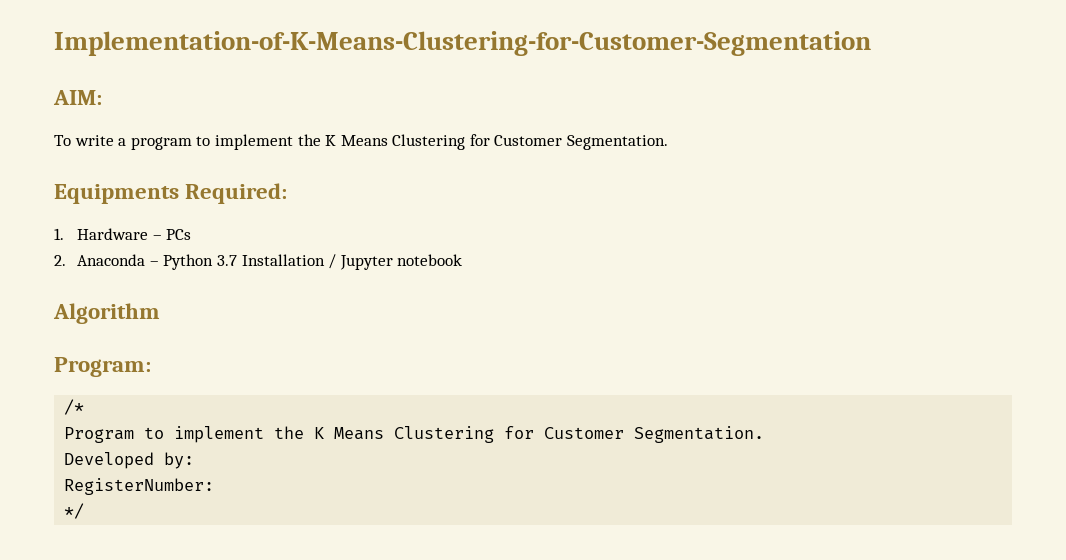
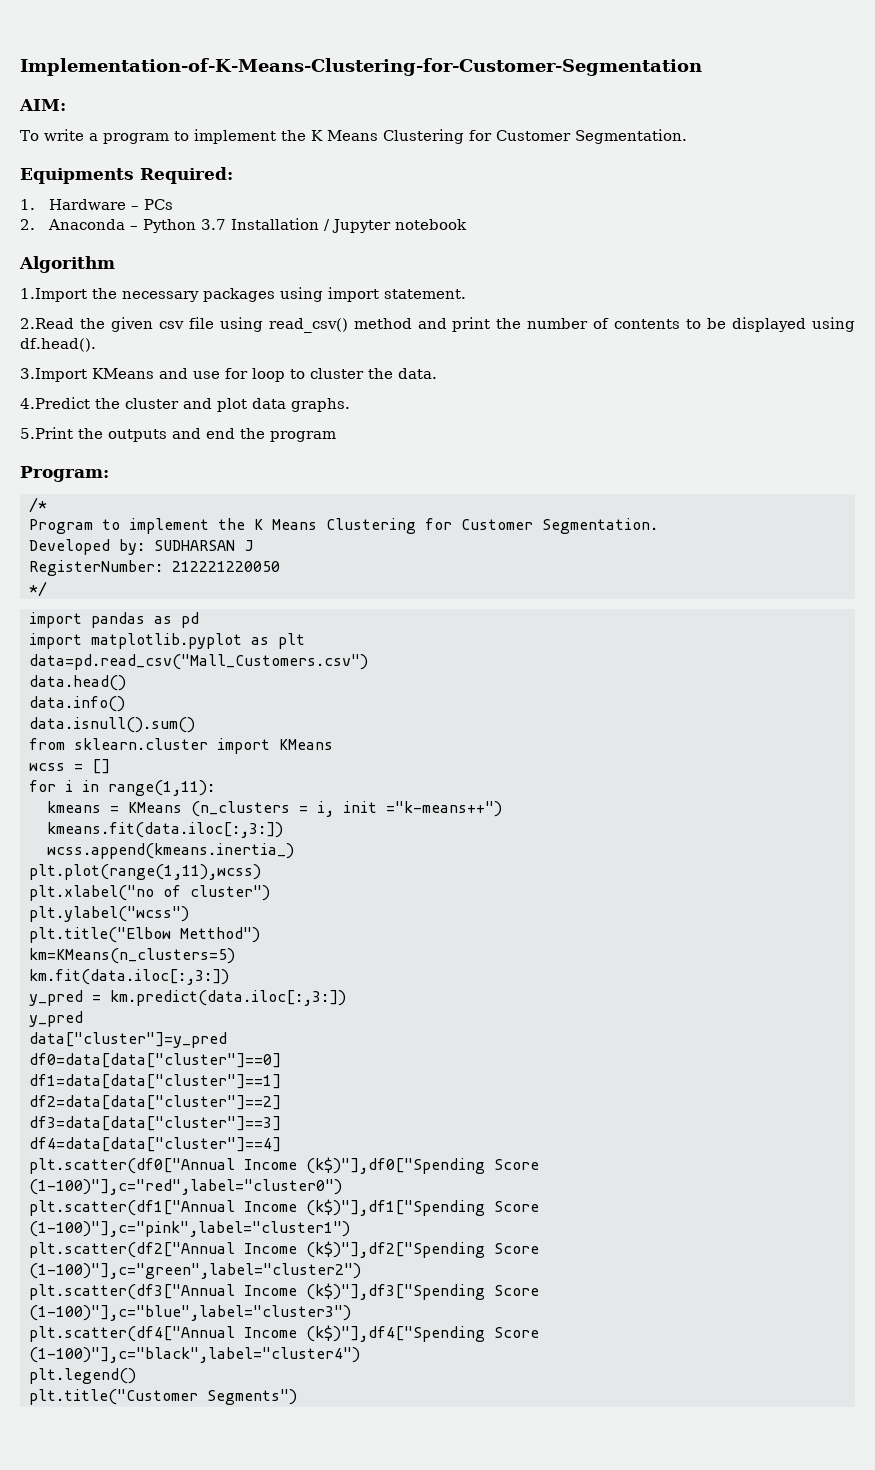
(160, 313) none -> [20,287,466,302] [20,317,856,333] [20,338,96,352] [20,368,437,382] [20,397,350,412] [20,427,336,442] // 1.Import the necessary packages using import statement. // 2.Read the given csv file using read_csv() method and print the number of contents to be displayed using df.head(). // 3.Import KMeans and use for loop to cluster the data. // 4.Predict the cluster and plot data graphs. // 5.Print the outputs and end the program
(195, 460) none -> [154,540,253,551] SUDHARSAN J
(215, 486) none -> [172,561,280,572] 212221220050
(85, 511) none -> [29,612,199,628] [29,633,305,649] [29,654,368,670] [29,675,126,691] [29,696,125,712] [29,717,195,733] [29,738,333,754] [29,759,110,774] [29,780,215,796] [47,801,502,817] [47,822,283,838] [47,843,294,859] [29,864,261,880] [29,885,270,901] [29,906,189,922] [29,927,260,943] [29,948,235,964] [29,969,229,985] [29,990,346,1006] [29,1011,83,1027] [29,1032,227,1048] [29,1053,281,1068] [29,1074,281,1089] [29,1095,281,1110] [29,1116,281,1131] [29,1137,281,1152] [29,1157,539,1174] [29,1179,342,1195] [29,1199,539,1216] [29,1221,350,1237] [29,1241,539,1258] [29,1263,361,1279] [29,1283,539,1300] [29,1305,351,1321] [29,1325,539,1342] [29,1347,360,1363] [29,1368,136,1384] [29,1389,297,1405] // import pandas as pd // import matplotlib.pyplot as plt // data=pd.read_csv("Mall_Customers.csv") // data.head() // data.info() // data.isnull().sum() // from sklearn.cluster import KMeans // wcss = [] // for i in range(1,11): // kmeans = KMeans (n_clusters = i, init ="k-means++") // kmeans.fit(data.iloc[:,3:]) // wcss.append(kmeans.inertia_) // plt.plot(range(1,11),wcss) // plt.xlabel("no of cluster") // plt.ylabel("wcss") // plt.title("Elbow Metthod") // km=KMeans(n_clusters=5) // km.fit(data.iloc[:,3:]) // y_pred = km.predict(data.iloc[:,3:]) // y_pred // data["cluster"]=y_pred // df0=data[data["cluster"]==0] // df1=data[data["cluster"]==1] // df2=data[data["cluster"]==2] // df3=data[data["cluster"]==3] // df4=data[data["cluster"]==4] // plt.scatter(df0["Annual Income (k$)"],df0["Spending Score (1-100)"],c="red",label="cluster0") // plt.scatter(df1["Annual Income (k$)"],df1["Spending Score (1-100)"],c="pink",label="cluster1") // plt.scatter(df2["Annual Income (k$)"],df2["Spending Score (1-100)"],c="green",label="cluster2") // plt.scatter(df3["Annual Income (k$)"],df3["Spending Score (1-100)"],c="blue",label="cluster3") // plt.scatter(df4["Annual Income (k$)"],df4["Spending Score (1-100)"],c="black",label="cluster4") // plt.legend() // plt.title("Customer Segments")

